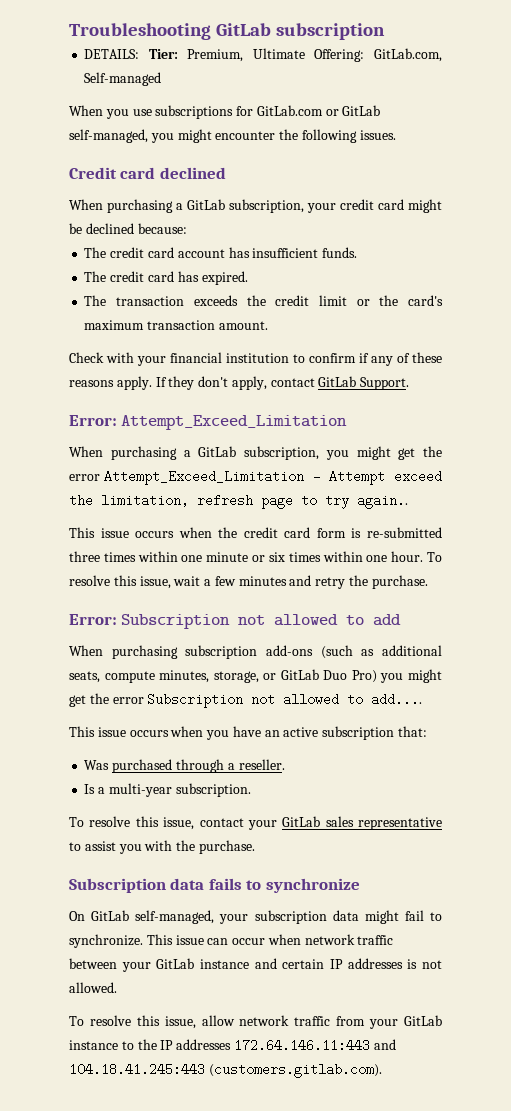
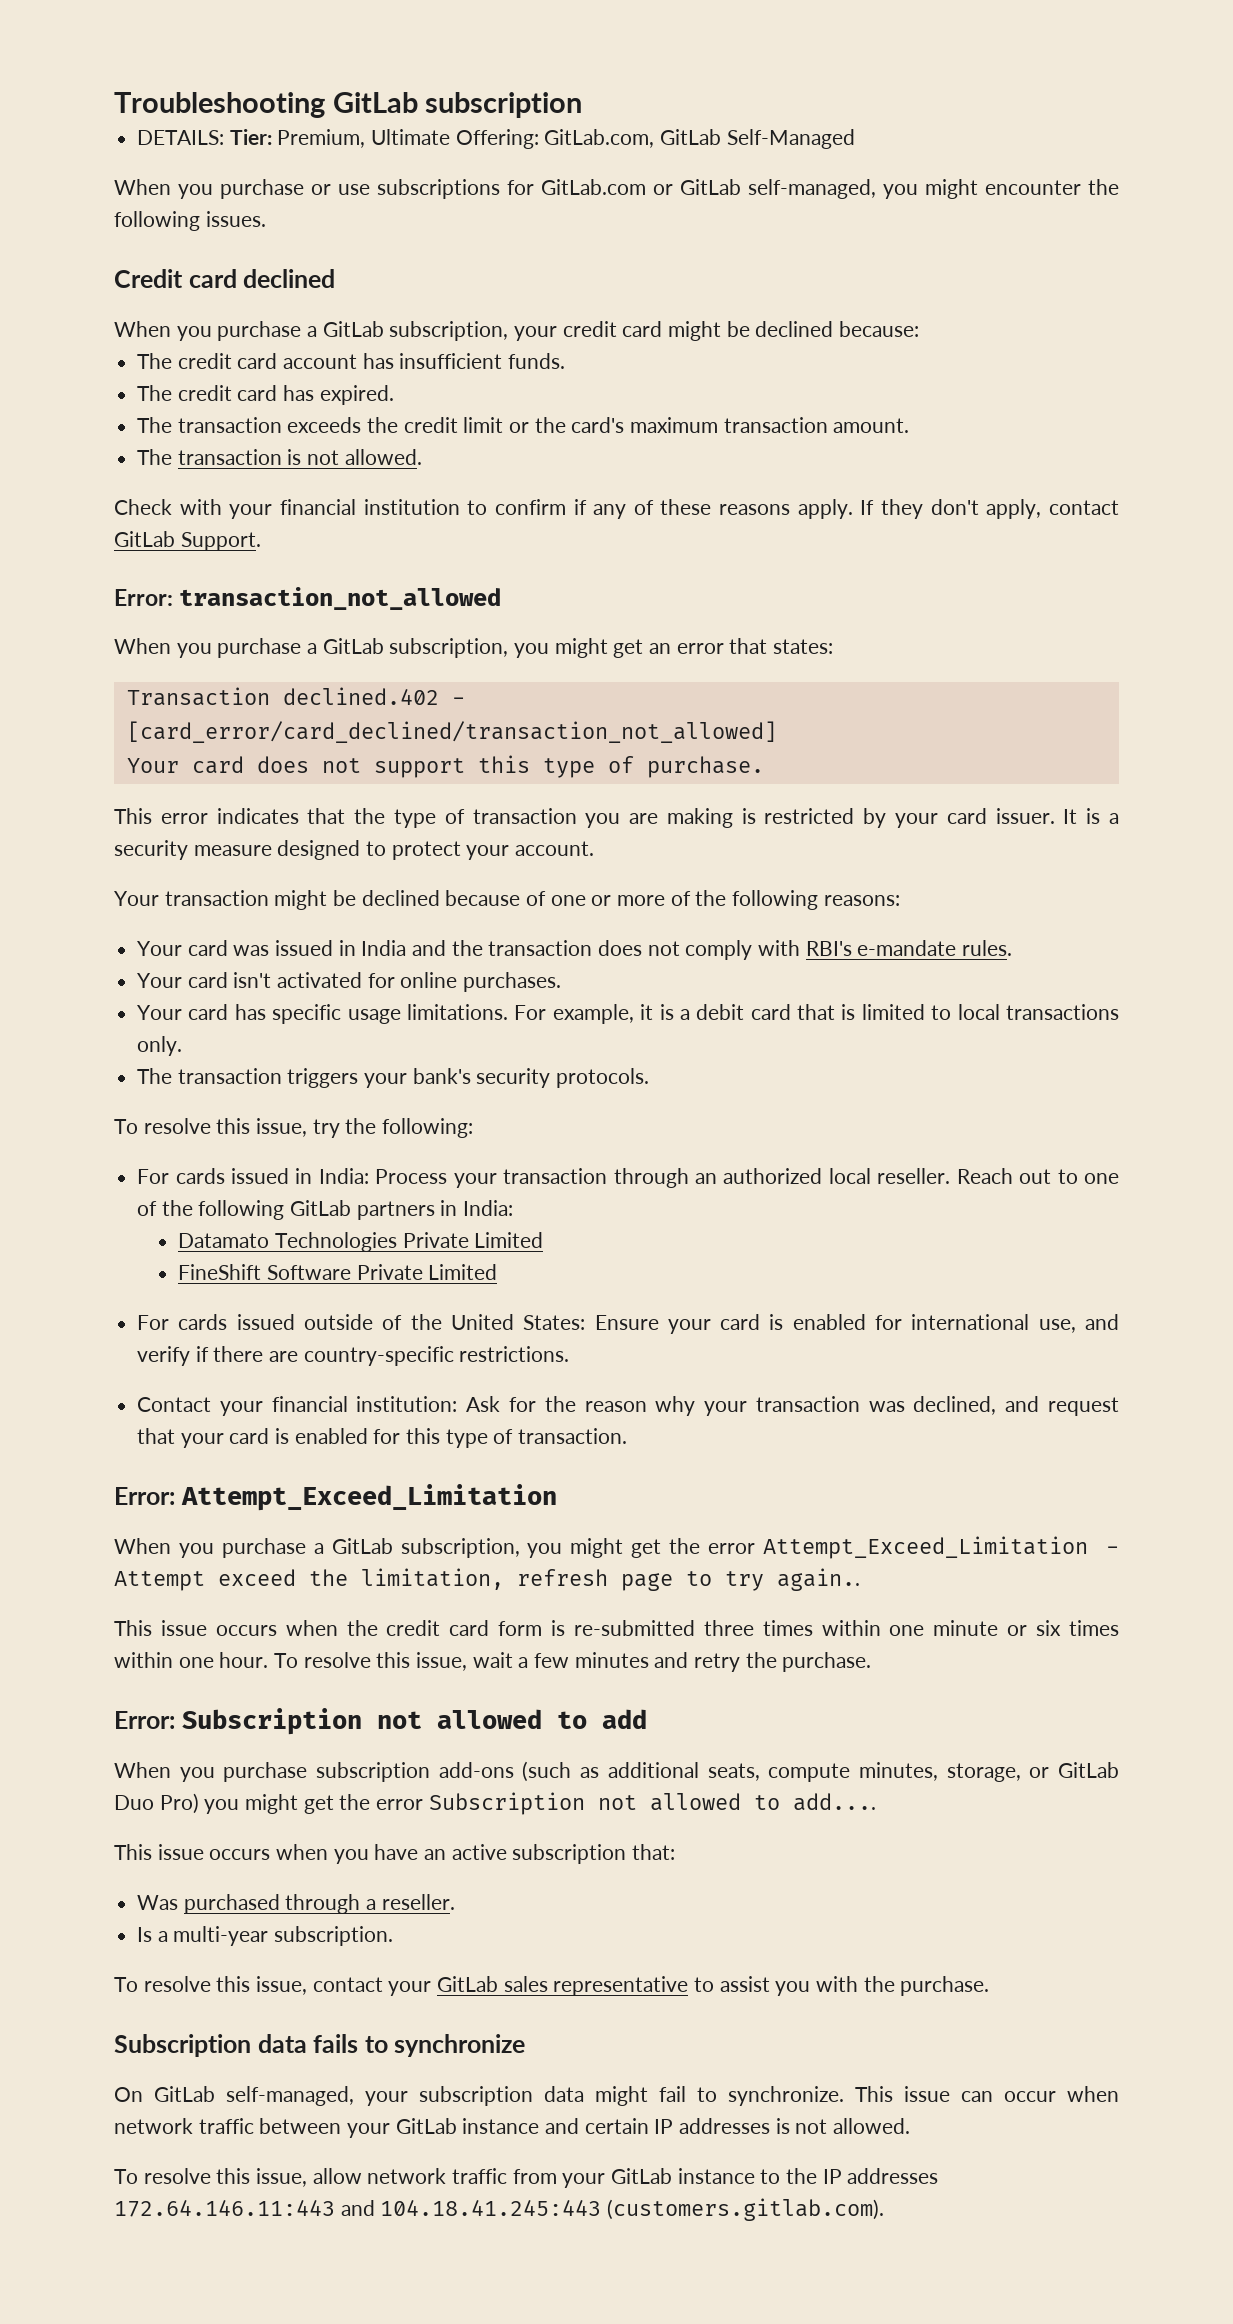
[84,72,162,86] [69,105,129,119] Self-managed // When you -> [660,129,855,149] [114,179,331,199] GitLab Self-Managed // When you purchase or
[107,199,173,213] purchasing -> [176,321,302,341] you purchase
(268, 325) none -> [137,449,422,465] // The transaction is not allowed.
(410, 383) none -> [114,587,502,610] [114,638,834,658] [126,687,465,706] [126,721,777,743] [126,755,764,778] [114,808,1119,828] [114,840,595,860] [114,890,900,910] [137,940,1013,960] [137,972,562,992] [137,1004,1119,1024] [137,1036,183,1056] [137,1068,650,1088] [114,1118,474,1138] [137,1168,1119,1188] [137,1200,514,1220] [178,1232,544,1252] [178,1264,498,1280] [137,1314,1119,1334] [137,1346,570,1366] [137,1396,1120,1416] [137,1428,628,1448] // Error: transaction_not_allowed // When you purchase a GitLab subscription, you might get an error that states: // Transaction declined.402 - [card_error/card_declined/transaction_not_allowed] // Your card does not support this type of purchase. // This error indicates that the type of transaction you are making is restricted by your card issuer. It is a security measure designed to protect your account. // Your transaction might be declined because of one or more of the following reasons: // Your card was issued in India and the transaction does not comply with RBI's e-mandate rules. // Your card isn't activated for online purchases. // Your card has specific usage limitations. For example, it is a debit card that is limited to local transactions only. // The transaction triggers your bank's security protocols. // To resolve this issue, try the following: // For cards issued in India: Process your transaction through an authorized local reseller. Reach out to one of the following GitLab partners in India: // Datamato Technologies Private Limited // FineShift Software Private Limited // For cards issued outside of the United States: Ensure your card is enabled for international use, and verify if there are country-specific restrictions. // Contact your financial institution: Ask for the reason why your transaction was declined, and request that your card is enabled for this type of transaction.
[110,446,177,460] purchasing -> [178,1538,306,1558] you purchase
[111,645,178,659] purchasing -> [179,1762,308,1782] you purchase

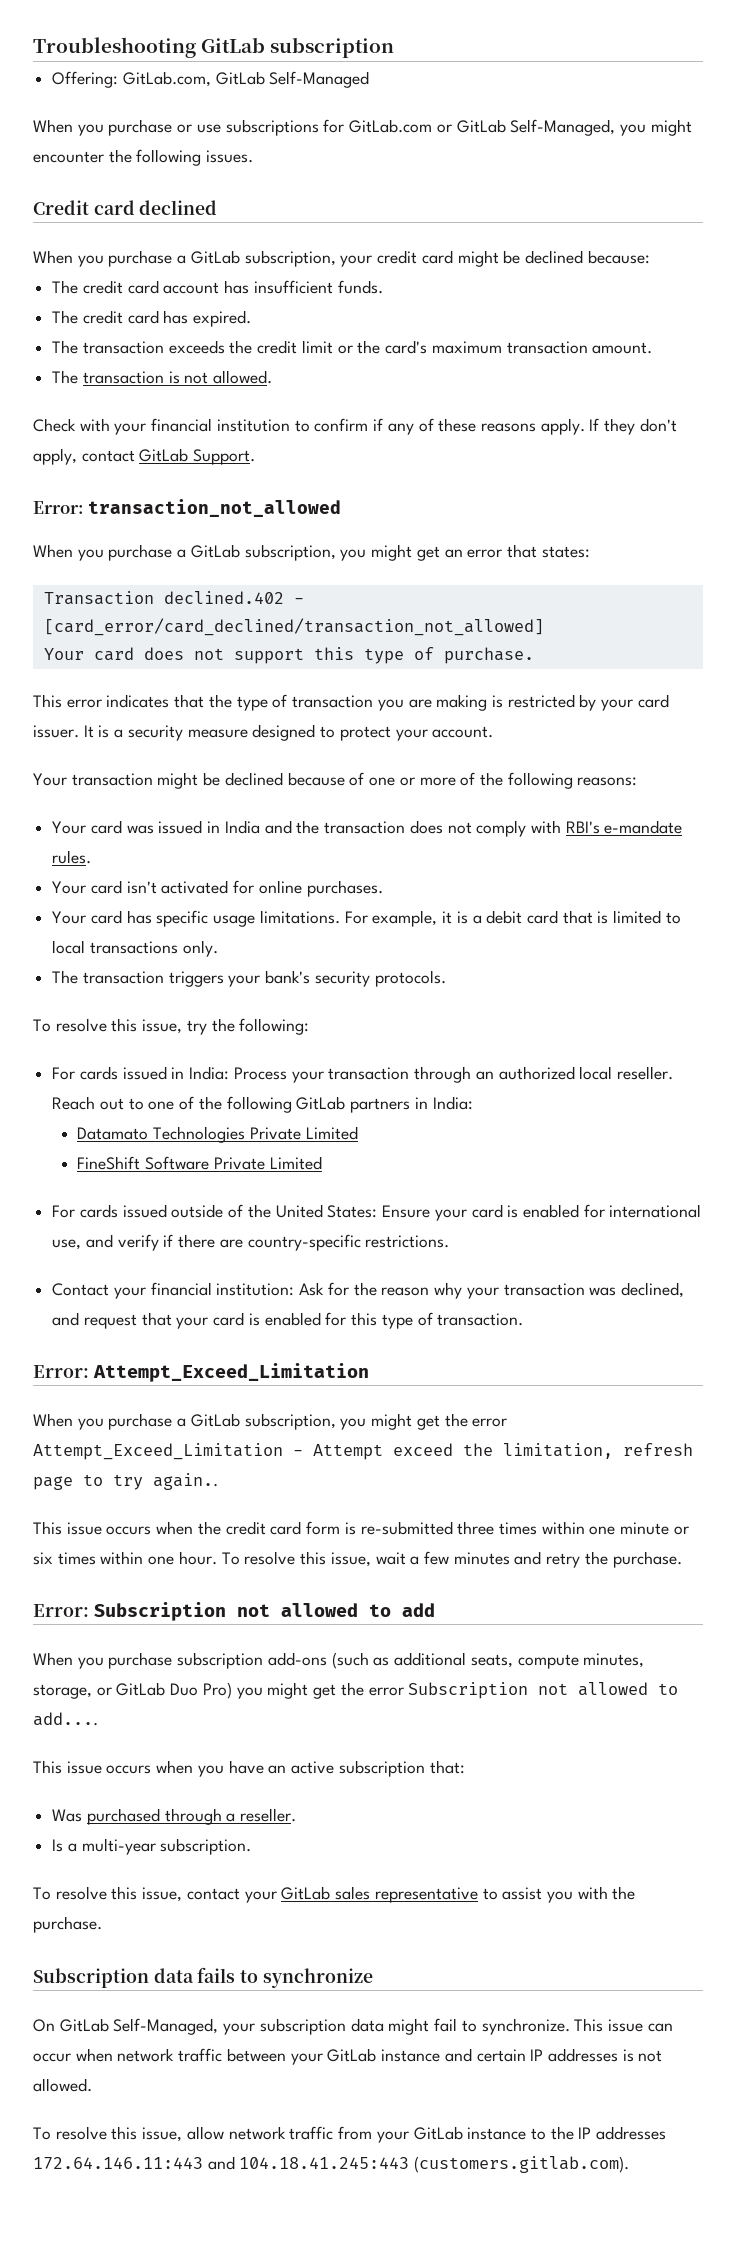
[137,129,451,148] DETAILS: Tier: Premium, Ultimate -> (395, 47) none
[748,179,876,199] self-managed, -> [510,119,616,136] Self-Managed,
[226,2086,354,2106] self-managed, -> [113,2018,219,2035] Self-Managed,

